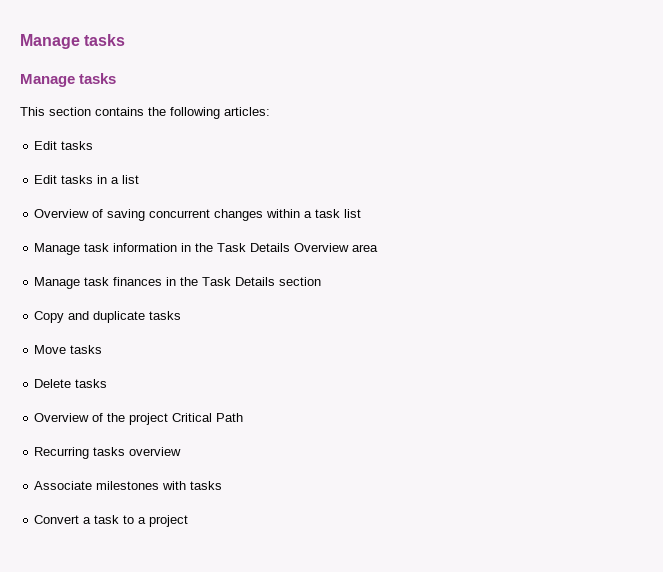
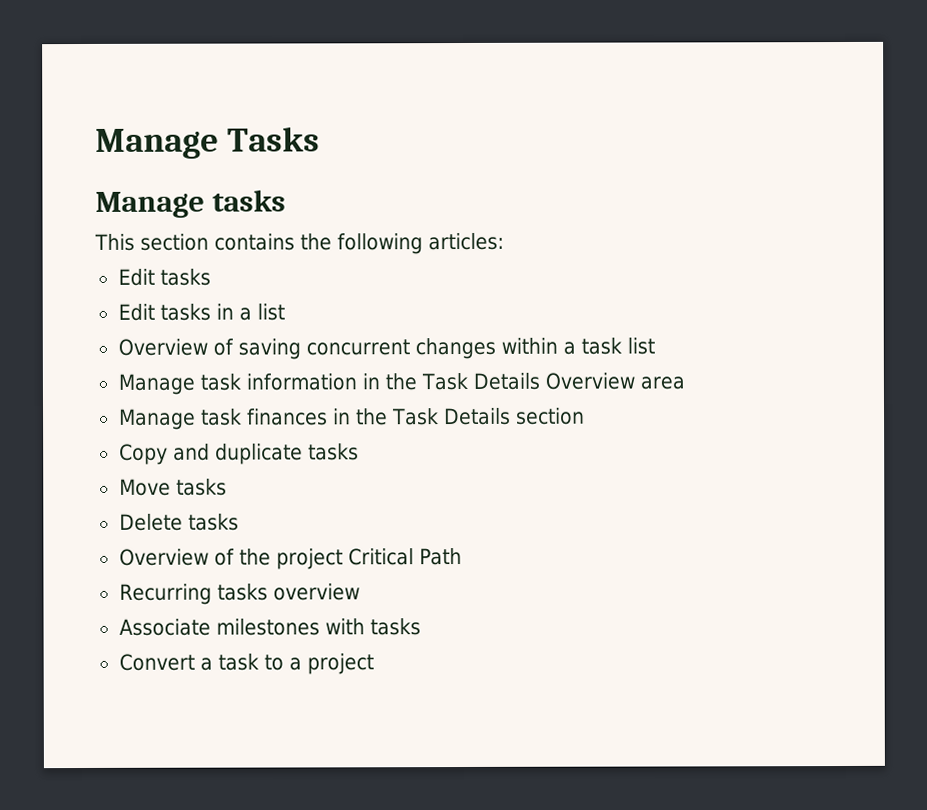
[20,34,126,49] Manage tasks -> [95,126,321,159] Manage Tasks

